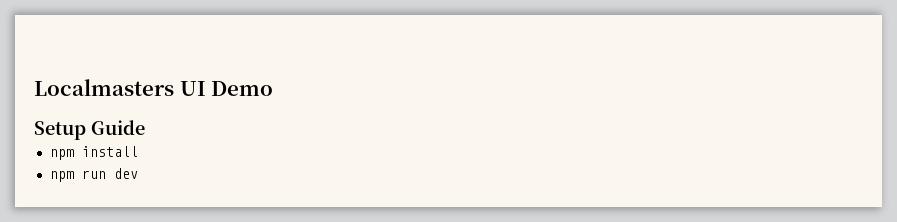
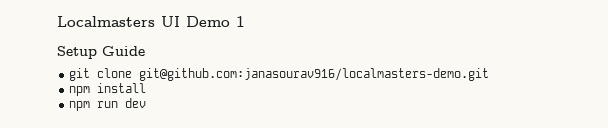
(274, 88) none -> [236,16,245,27] 1
(145, 127) none -> [69,68,490,81] // git clone git@github.com:janasourav916/localmasters-demo.git

